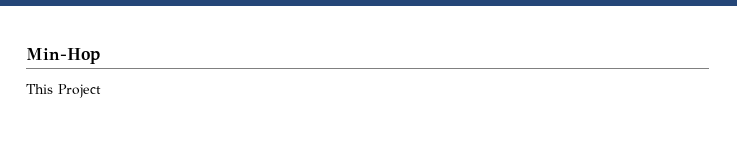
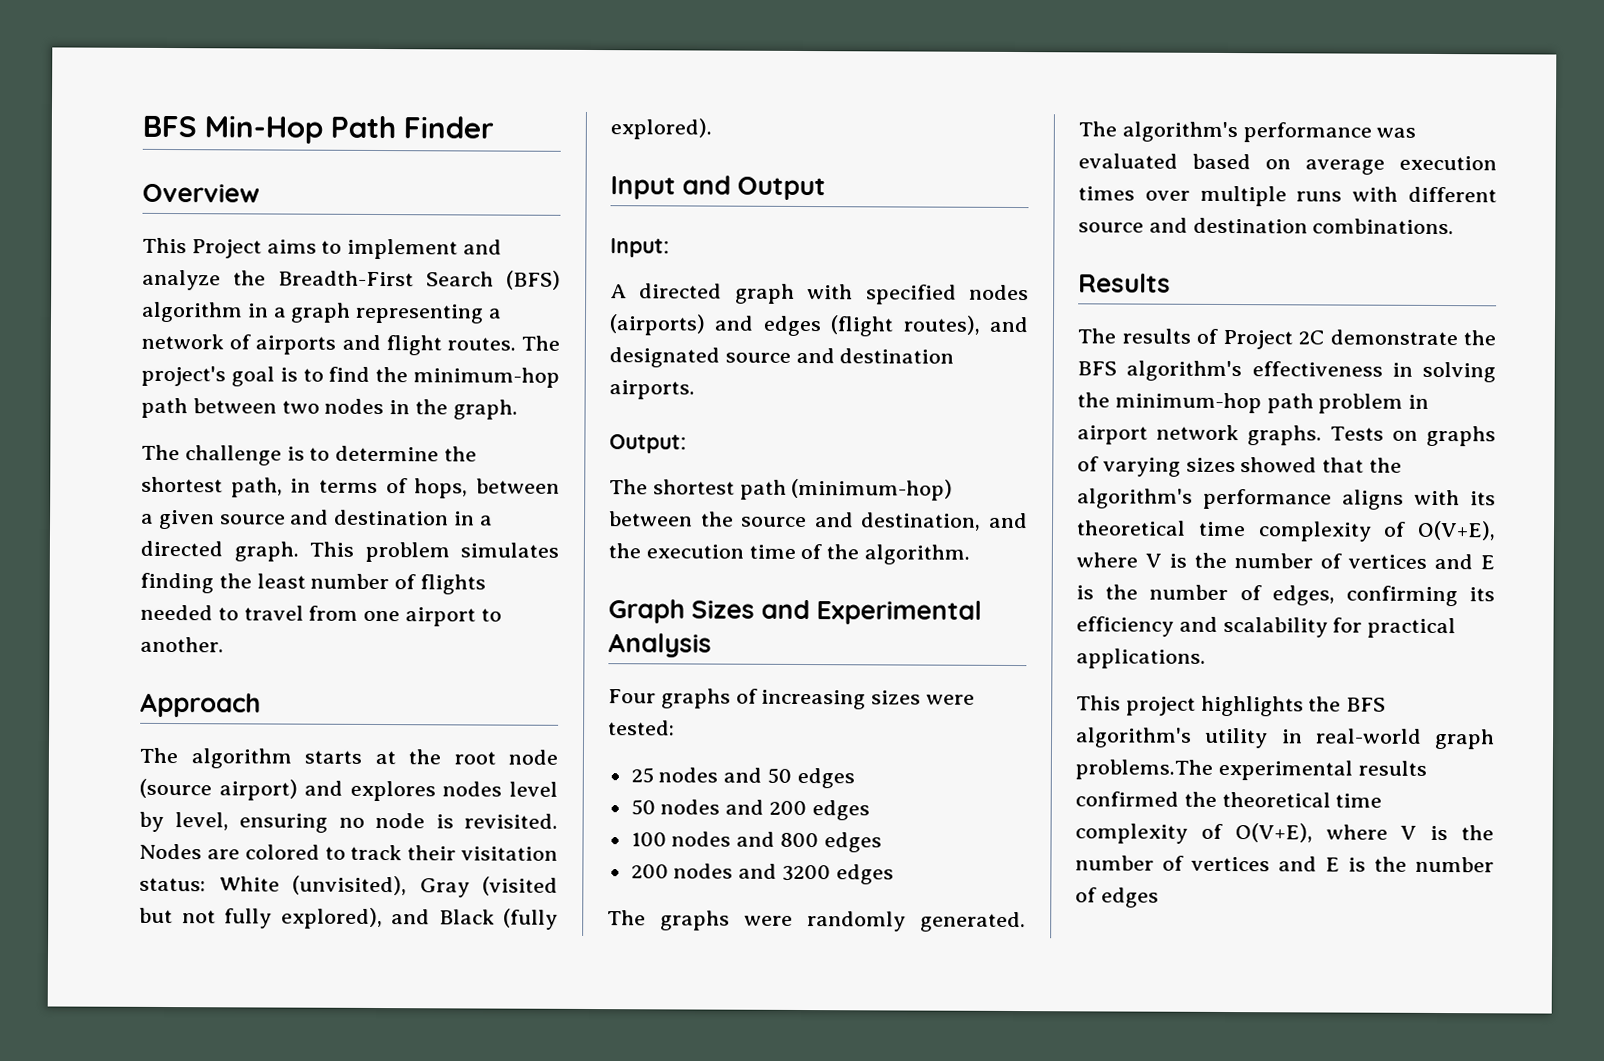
(26, 56) none -> [142,115,197,138] BFS
(100, 56) none -> [330,115,494,139] [142,183,260,203] Path Finder // Overview
(101, 91) none -> [266,238,503,260] [142,269,561,291] [141,301,503,324] [141,333,560,356] [141,365,560,388] [141,397,518,420] [141,444,478,466] [141,476,560,499] [141,509,493,530] [140,540,559,563] [140,572,487,595] [140,604,502,627] [140,636,224,653] [140,692,261,718] [139,747,558,769] [139,778,558,802] [139,811,558,833] [139,843,558,861] [139,875,558,898] [139,907,558,930] [610,118,712,140] [610,175,827,201] [610,238,670,258] [610,283,1029,305] [609,314,1029,337] [609,347,955,368] [609,380,695,400] [609,434,687,454] [609,478,954,501] [609,511,1028,531] [608,543,971,565] [608,599,983,625] [608,633,712,658] [608,688,976,710] [608,720,675,736] [630,767,855,789] [630,799,870,821] [630,831,882,853] [630,863,894,885] [607,910,1026,933] [1078,121,1417,143] [1078,153,1497,175] [1078,185,1497,207] [1078,217,1455,235] [1078,273,1171,293] [1077,328,1496,350] [1077,360,1496,383] [1077,392,1430,414] [1077,424,1496,447] [1077,456,1403,477] [1077,488,1496,510] [1076,520,1496,542] [1076,552,1495,570] [1076,584,1495,607] [1076,616,1457,639] [1076,648,1206,669] [1076,695,1387,717] [1075,727,1495,750] [1075,759,1427,781] [1075,791,1383,808] [1075,823,1494,844] [1075,855,1494,873] [1075,887,1159,908] aims to implement and analyze the Breadth-First Search (BFS) algorithm in a graph representing a network of airports and flight routes. The project's goal is to find the minimum-hop path between two nodes in the graph. // The challenge is to determine the shortest path, in terms of hops, between a given source and destination in a directed graph. This problem simulates finding the least number of flights needed to travel from one airport to another. // Approach // The algorithm starts at the root node (source airport) and explores nodes level by level, ensuring no node is revisited. Nodes are colored to track their visitation status: White (unvisited), Gray (visited but not fully explored), and Black (fully explored). // Input and Output // Input: // A directed graph with specified nodes (airports) and edges (flight routes), and designated source and destination airports. // Output: // The shortest path (minimum-hop) between the source and destination, and the execution time of the algorithm. // Graph Sizes and Experimental Analysis // Four graphs of increasing sizes were tested: // 25 nodes and 50 edges // 50 nodes and 200 edges // 100 nodes and 800 edges // 200 nodes and 3200 edges // The graphs were randomly generated. The algorithm's performance was evaluated based on average execution times over multiple runs with different source and destination combinations. // Results // The results of Project 2C demonstrate the BFS algorithm's effectiveness in solving the minimum-hop path problem in airport network graphs. Tests on graphs of varying sizes showed that the algorithm's performance aligns with its theoretical time complexity of O(V+E), where V is the number of vertices and E is the number of edges, confirming its efficiency and scalability for practical applications. // This project highlights the BFS algorithm's utility in real-world graph problems.The experimental results confirmed the theoretical time complexity of O(V+E), where V is the number of vertices and E is the number of edges

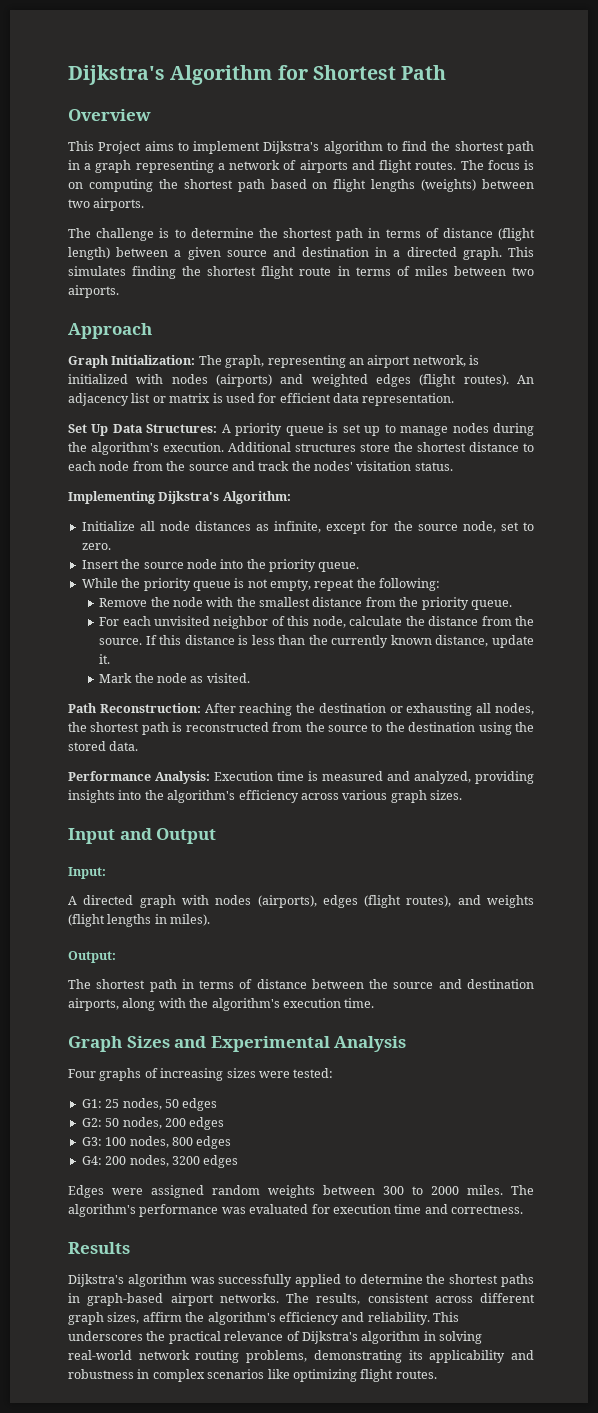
[142,115,494,144] BFS Min-Hop Path Finder -> [68,65,447,85] Dijkstra's Algorithm for Shortest Path
[463,239,503,255] [142,269,561,291] [141,301,243,323] and analyze the Breadth-First Search (BFS) algorithm -> [263,141,534,154] Dijkstra's algorithm to find the shortest path
[141,365,560,388] [141,397,518,420] project's goal is to find the minimum-hop path between two nodes in the graph. -> [487,160,534,170] [68,179,534,192] [68,198,145,211] focus is on computing the shortest path based on flight lengths (weights) between two airports.
[230,477,469,499] path, in terms of hops, -> [336,228,536,241] [68,247,110,260] path in terms of distance (flight length)
[364,541,450,563] problem -> (534, 252) none
[256,573,487,595] [140,604,502,627] [140,636,224,653] [140,692,261,718] [139,747,558,769] [139,778,558,802] [139,811,558,833] [139,843,558,861] [139,875,558,898] [139,907,558,930] [610,118,712,140] least number of flights needed to travel from one airport to another. // Approach // The algorithm starts at the root node (source airport) and explores nodes level by level, ensuring no node is revisited. Nodes are colored to track their visitation status: White (unvisited), Gray (visited but not fully explored), and Black (fully explored). -> [207,266,534,279] [68,285,119,298] [68,323,152,339] [68,355,479,368] [68,374,534,387] [68,393,455,406] [68,423,534,436] [68,442,534,455] [68,461,453,471] [68,491,291,504] [81,521,535,534] [81,543,111,550] [81,559,360,572] [81,578,441,591] [99,597,512,610] [99,616,535,629] [99,635,534,648] [99,654,111,664] [99,673,250,683] [68,703,534,716] [68,722,535,735] [68,741,139,751] [68,771,534,784] [68,790,462,803] shortest flight route in terms of miles between two airports. // Approach // Graph Initialization: The graph, representing an airport network, is initialized with nodes (airports) and weighted edges (flight routes). An adjacency list or matrix is used for efficient data representation. // Set Up Data Structures: A priority queue is set up to manage nodes during the algorithm's execution. Additional structures store the shortest distance to each node from the source and track the nodes' visitation status. // Implementing Dijkstra's Algorithm: // Initialize all node distances as infinite, except for the source node, set to zero. // Insert the source node into the priority queue. // While the priority queue is not empty, repeat the following: // Remove the node with the smallest distance from the priority queue. // For each unvisited neighbor of this node, calculate the distance from the source. If this distance is less than the currently known distance, update it. // Mark the node as visited. // Path Reconstruction: After reaching the destination or exhausting all nodes, the shortest path is reconstructed from the source to the destination using the stored data. // Performance Analysis: Execution time is measured and analyzed, providing insights into the algorithm's efficiency across various graph sizes.
[865,284,1029,305] [609,314,1029,337] [609,347,955,368] [609,380,695,400] [609,434,687,454] [609,478,954,501] [609,511,1028,531] [608,543,971,565] specified nodes (airports) and edges (flight routes), and designated source and destination airports. // Output: // The shortest path (minimum-hop) between the source and destination, and the execution time of the algorithm. -> [215,895,534,908] [68,914,211,927] [68,951,116,963] [68,979,534,992] [68,998,375,1011] nodes (airports), edges (flight routes), and weights (flight lengths in miles). // Output: // The shortest path in terms of distance between the source and destination airports, along with the algorithm's execution time.
[630,767,763,784] 25 nodes and -> [81,1098,162,1110] G1: 25 nodes,
[630,799,765,816] 50 nodes and -> [81,1117,162,1129] G2: 50 nodes,
[630,831,776,847] 100 nodes and -> [81,1136,169,1148] G3: 100 nodes,
[630,863,778,879] 200 nodes and -> [81,1155,169,1167] G4: 200 nodes,
[607,910,1026,933] The graphs were randomly generated. -> [68,1185,503,1198] Edges were assigned random weights between 300 to 2000 miles.
[1192,153,1497,175] [1078,185,1497,207] [1078,217,1455,235] [1078,273,1171,293] [1077,328,1496,350] [1077,360,1496,383] [1077,392,1430,414] [1077,424,1496,447] [1077,456,1403,477] [1077,488,1496,510] [1076,520,1496,542] [1076,552,1495,570] [1076,584,1495,607] [1076,616,1457,639] [1076,648,1206,669] [1076,695,1387,717] [1075,727,1495,750] [1075,759,1427,781] [1075,791,1383,808] [1075,823,1494,844] [1075,855,1494,873] [1075,887,1159,908] based on average execution times over multiple runs with different source and destination combinations. // Results // The results of Project 2C demonstrate the BFS algorithm's effectiveness in solving the minimum-hop path problem in airport network graphs. Tests on graphs of varying sizes showed that the algorithm's performance aligns with its theoretical time complexity of O(V+E), where V is the number of vertices and E is the number of edges, confirming its efficiency and scalability for practical applications. // This project highlights the BFS algorithm's utility in real-world graph problems.The experimental results confirmed the theoretical time complexity of O(V+E), where V is the number of vertices and E is the number of edges -> [311,1204,523,1214] [68,1242,130,1254] [68,1274,534,1287] [68,1293,535,1306] [68,1312,459,1325] [68,1331,482,1344] [68,1350,534,1363] [68,1369,437,1382] for execution time and correctness. // Results // Dijkstra's algorithm was successfully applied to determine the shortest paths in graph-based airport networks. The results, consistent across different graph sizes, affirm the algorithm's efficiency and reliability. This underscores the practical relevance of Dijkstra's algorithm in solving real-world network routing problems, demonstrating its applicability and robustness in complex scenarios like optimizing flight routes.

